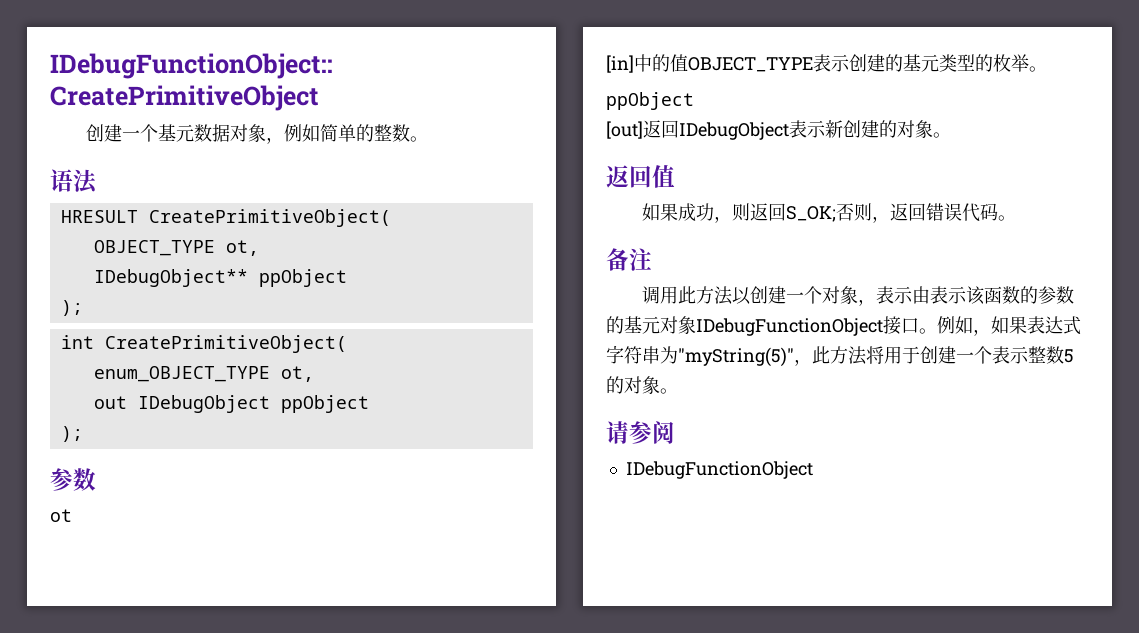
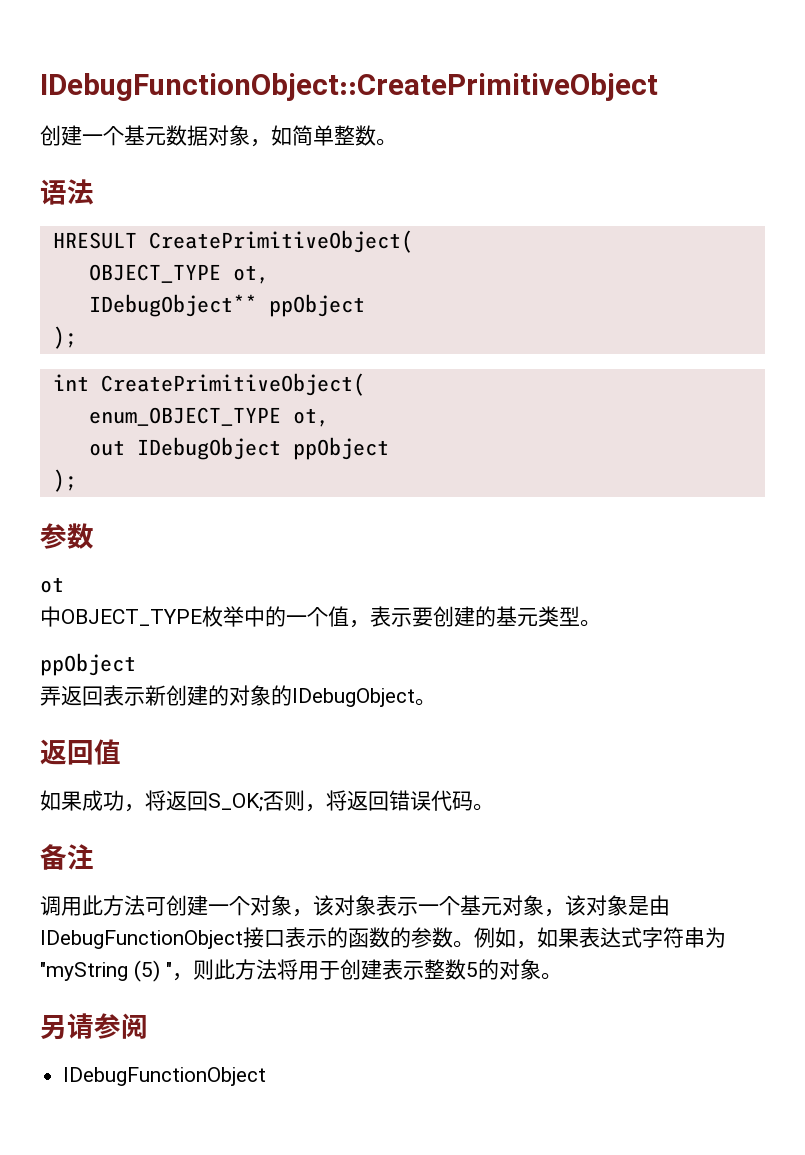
[283,124,374,142] 例如简单的 -> [271,125,334,146] 如简单
[606,54,850,73] [in]中的值OBJECT_TYPE表示 -> [40,606,433,628] 中OBJECT_TYPE枚举中的一个值，表示要
[975,54,1029,72] 的枚举 -> (580, 616) none
[606,120,789,140] [out]返回IDebugObject -> [40,685,103,706] 弄返回
(933, 129) none -> [271,685,415,707] 的IDebugObject
[731,203,750,221] 则 -> [145,790,166,811] 将
(890, 219) none -> [326,790,347,811] 将
[731,287,751,305] 以 -> [145,897,166,916] 可
[875,286,1074,305] [606,316,919,336] 表示由表示该函数的参数的基元对象IDebugFunctionObject接口 -> [313,895,670,917] [40,927,453,949] 该对象表示一个基元对象，该对象是由IDebugFunctionObject接口表示的函数的参数
[678,347,812,367] "myString(5)"， -> [40,959,214,982] "myString (5) "，则
[956,346,992,364] 一个 -> (382, 969) none
(678, 391) none -> [40,1015,67,1040] 另

